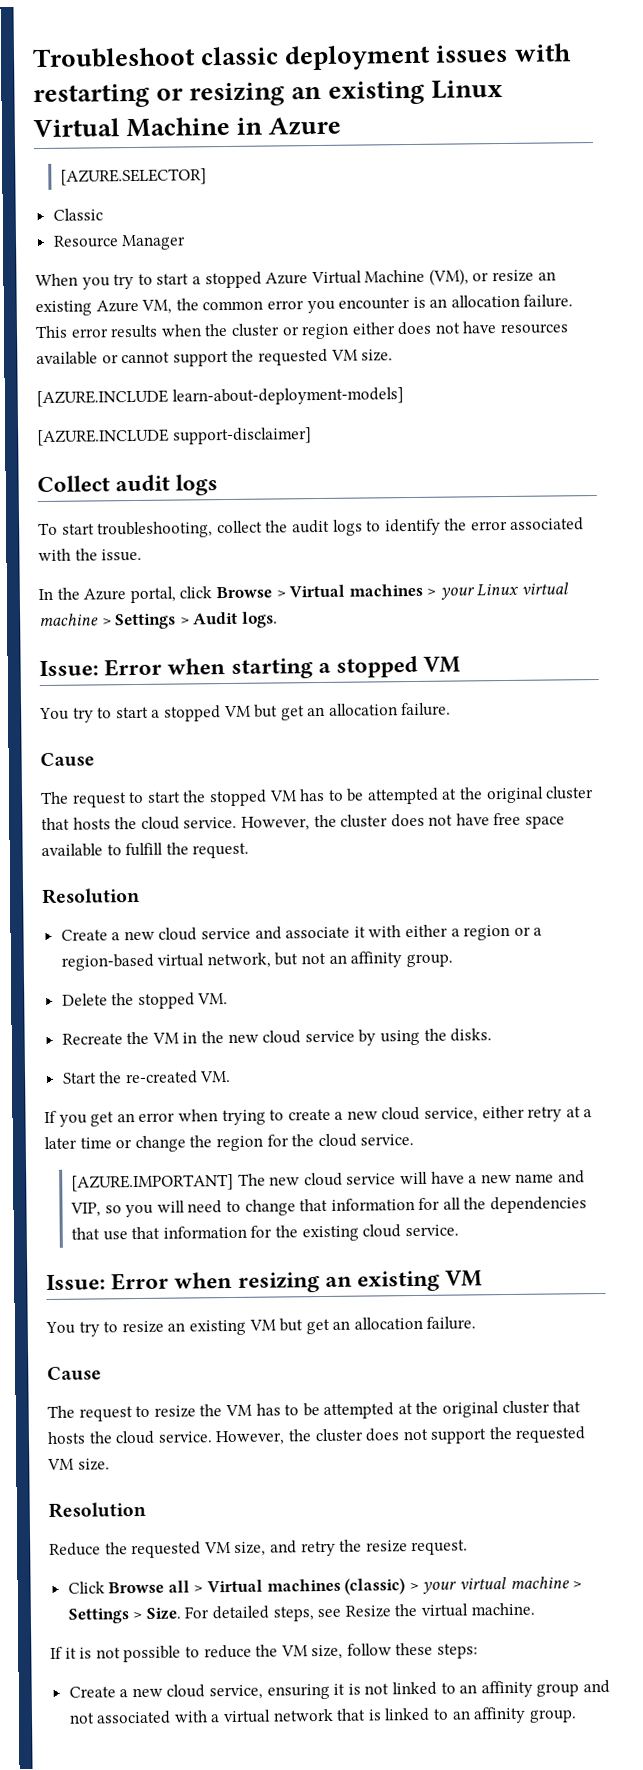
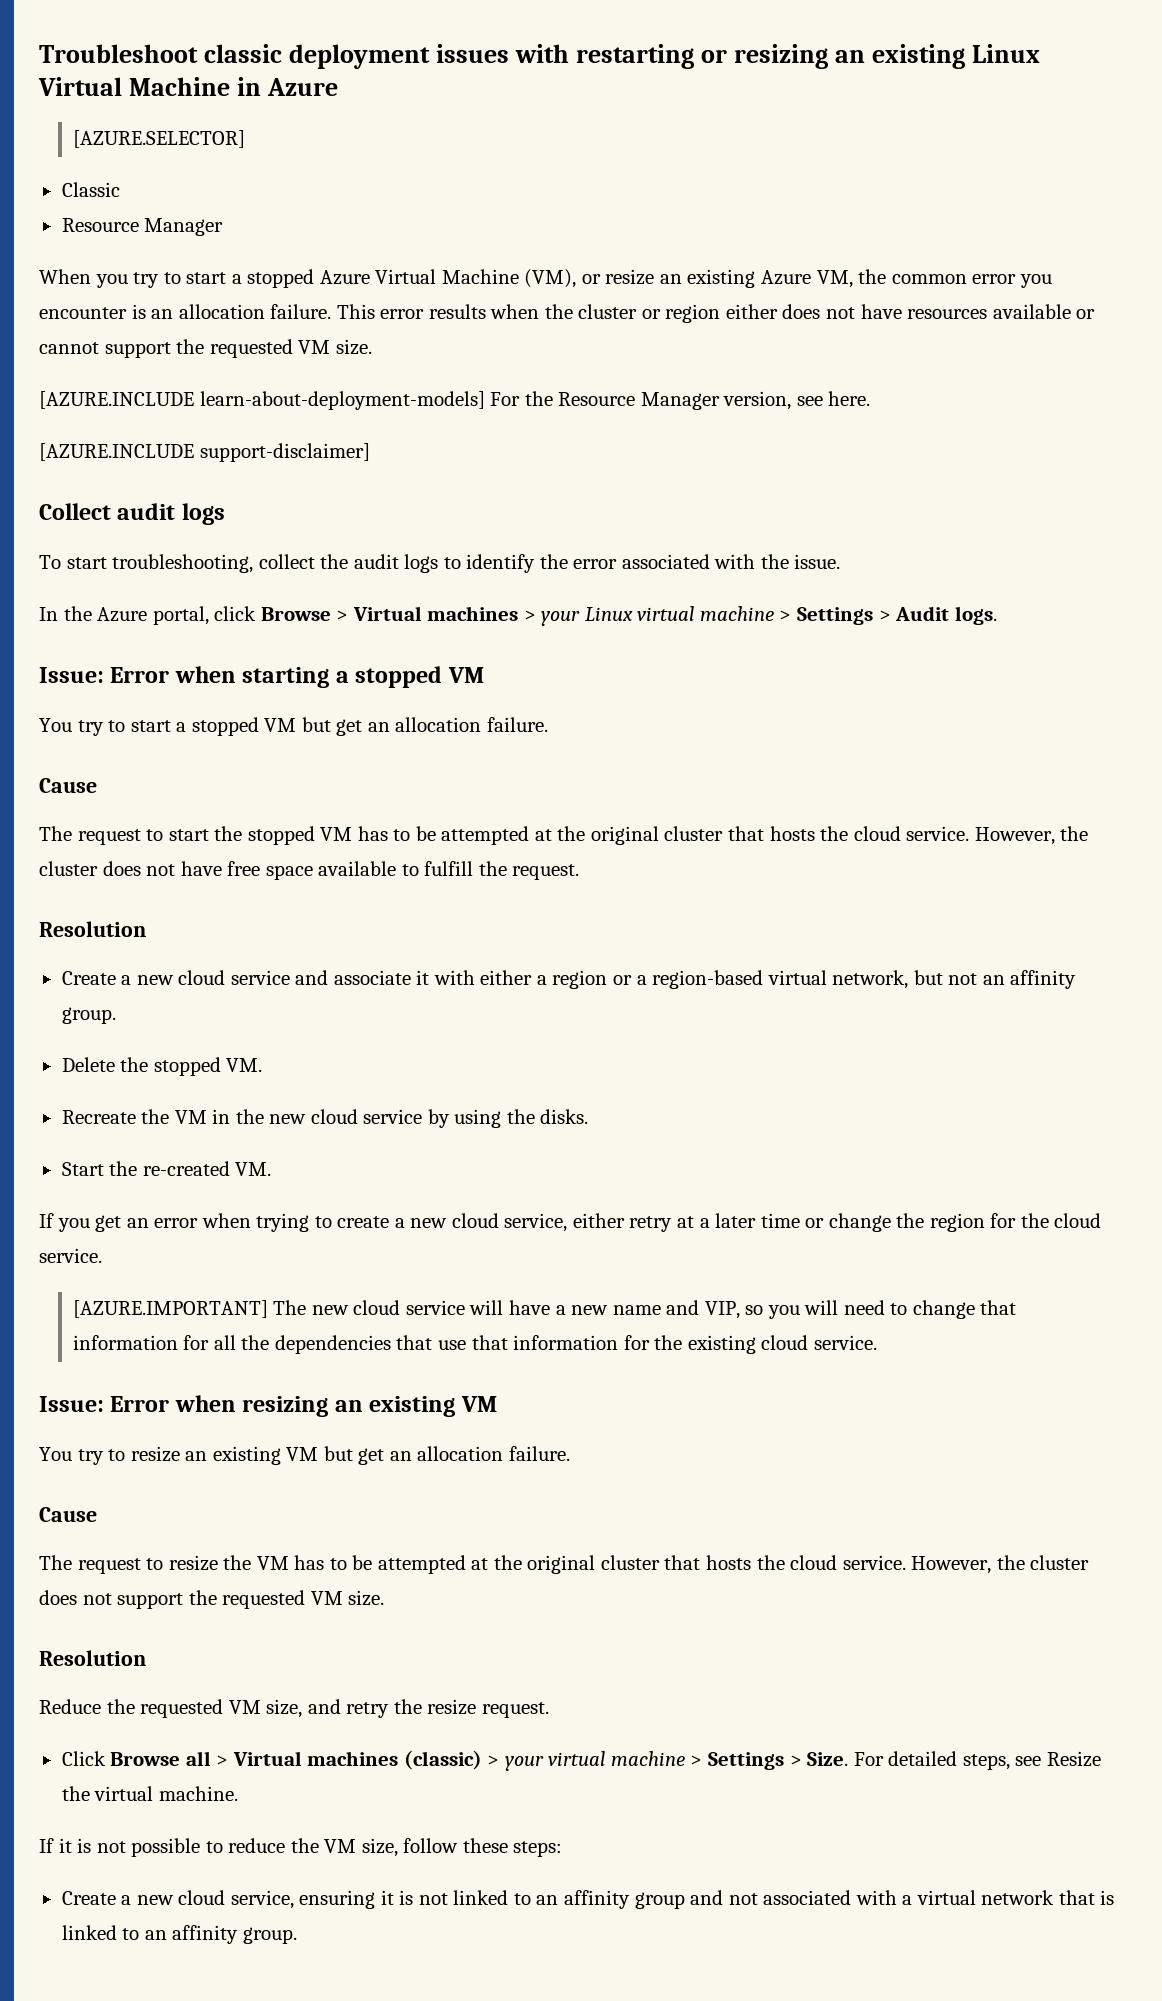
(404, 396) none -> [490,391,871,410] For the Resource Manager version, see here.

